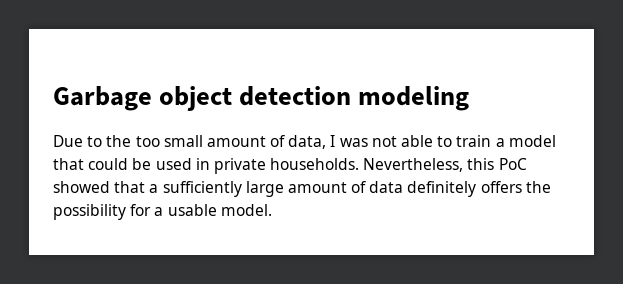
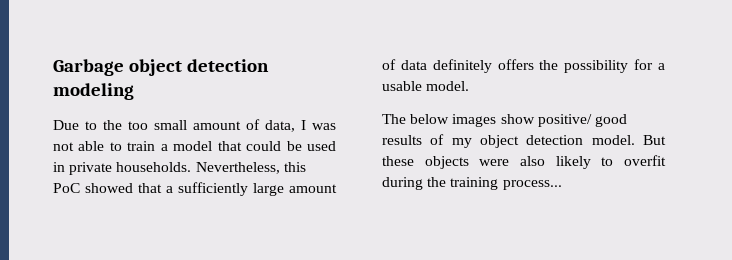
(272, 210) none -> [382,114,627,127] [382,134,666,148] [382,155,666,169] [382,177,562,190] // The below images show positive/ good results of my object detection model. But these objects were also likely to overfit during the training process...

